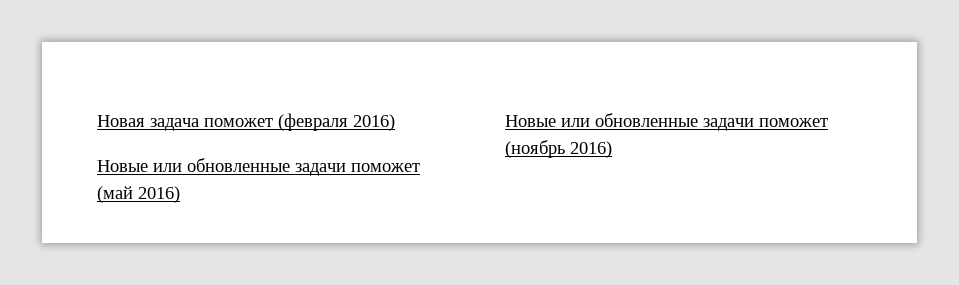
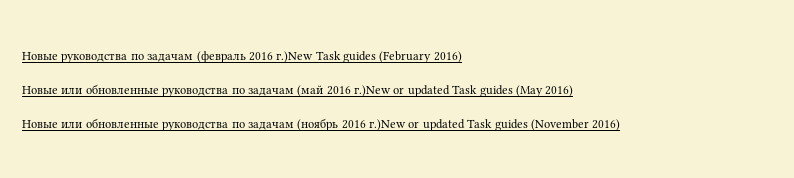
[97,113,395,131] [97,158,420,176] [97,186,180,203] [505,113,828,131] [505,140,565,158] Новая задача поможет (февраля 2016) // Новые или обновленные задачи поможет (май 2016) // Новые или обновленные задачи поможет (ноябрь -> [22,51,462,63] [22,84,574,97] [22,118,589,131] Новые руководства по задачам (февраль 2016 г.)New Task guides (February 2016) // Новые или обновленные руководства по задачам (май 2016 г.)New or updated Task guides (May 2016) // Новые или обновленные руководства по задачам (ноябрь 2016 г.)New or updated Task guides (November

